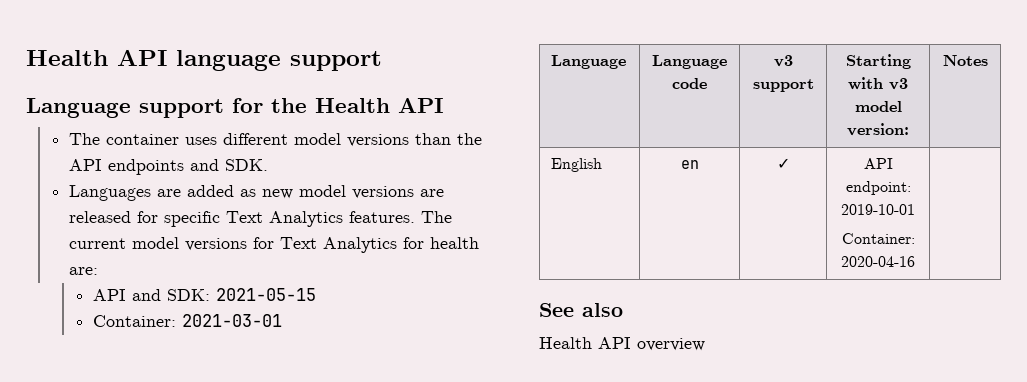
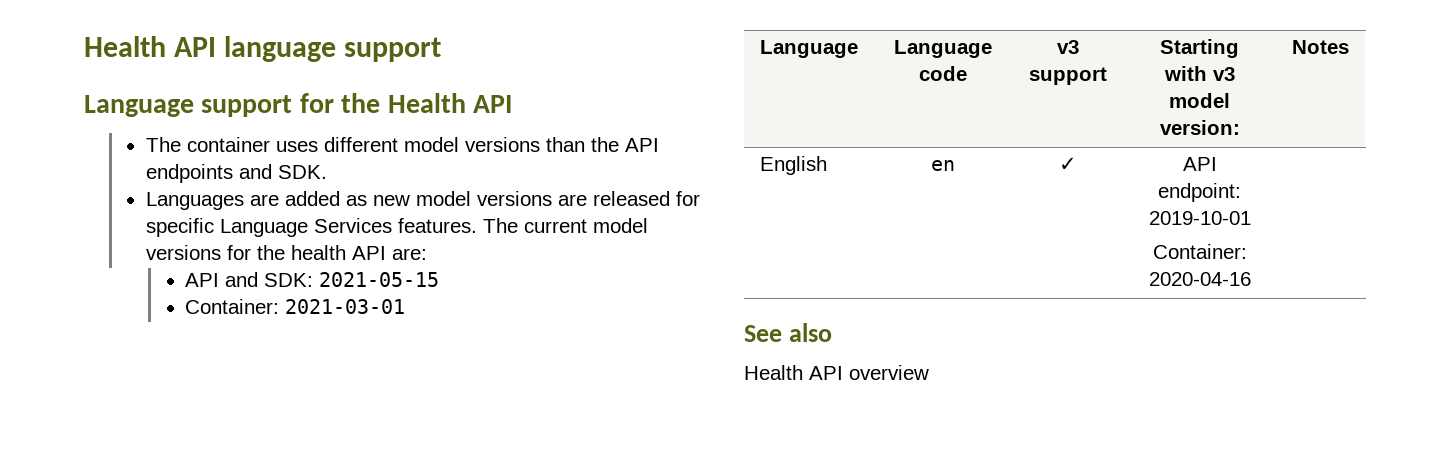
[226,211,344,227] Text Analytics -> [219,218,392,237] Language Services
[280,237,480,253] Text Analytics for health -> [256,245,386,260] the health API

